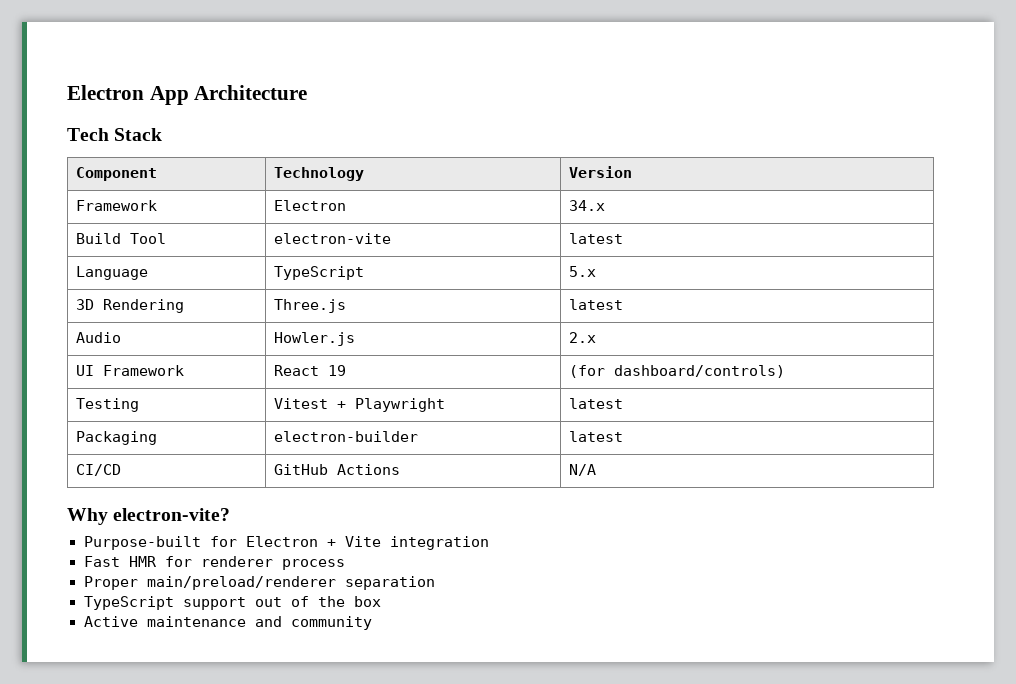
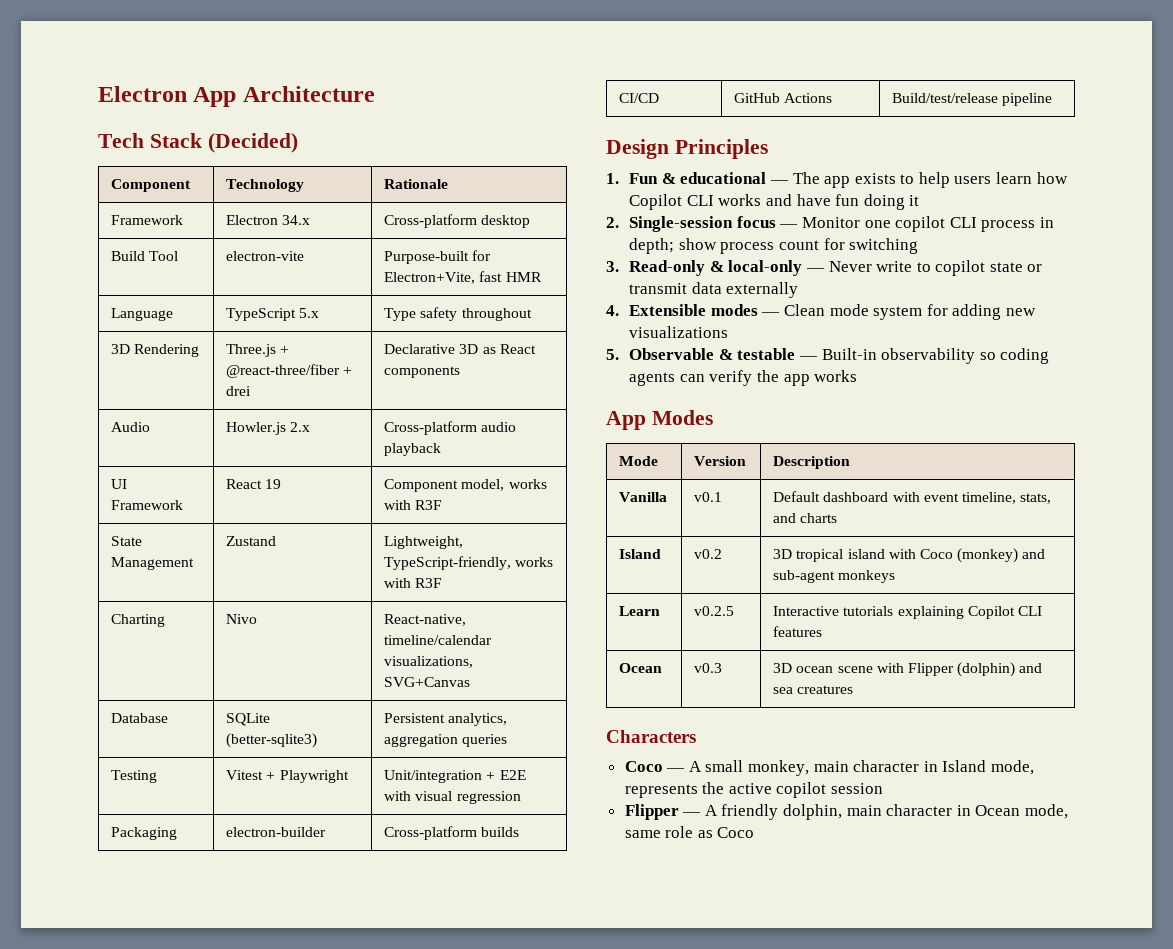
(163, 134) none -> [207,133,298,153] (Decided)
[569,166,633,178] Version -> [384,179,449,189] Rationale
[569,200,606,211] | 34.x -> [282,215,311,225] [384,214,531,228] 34.x | Cross-platform desktop
[569,233,624,244] [76,266,149,280] [274,266,365,280] [569,266,597,277] [76,299,185,313] [274,299,347,313] [569,299,624,310] [76,332,122,343] [274,332,356,346] [569,332,597,343] [76,365,185,376] [274,365,347,376] [569,365,786,378] [76,398,140,412] [274,398,446,412] [569,398,624,409] latest // Language | TypeScript | 5.x // 3D Rendering | Three.js | latest // Audio | Howler.js | 2.x // UI Framework | React 19 | (for dashboard/controls) // Testing | Vitest + Playwright | latest -> [384,250,492,264] [384,271,542,284] [111,308,174,321] [226,308,320,321] [384,307,532,321] [111,344,200,357] [226,344,290,357] [226,364,353,378] [226,386,252,396] [384,344,536,354] [384,366,461,378] [111,422,151,432] [226,422,311,435] [384,421,517,435] [384,443,442,456] [111,479,128,489] [111,500,184,510] [226,479,282,489] [384,479,547,492] [384,500,443,510] [111,536,143,546] [111,557,195,570] [226,536,277,546] [384,536,464,549] [384,556,554,570] [384,578,443,588] [111,614,166,627] [226,614,258,624] [384,614,467,626] [384,635,493,645] [384,656,474,668] [384,677,471,687] [111,713,169,723] [226,713,271,726] [226,733,318,748] [384,713,508,726] [384,734,508,747] [111,770,158,783] [226,770,349,783] [384,770,526,783] [384,791,521,804] Purpose-built for Electron+Vite, fast HMR // Language | TypeScript 5.x | Type safety throughout // 3D Rendering | Three.js + @react-three/fiber + drei | Declarative 3D as React components // Audio | Howler.js 2.x | Cross-platform audio playback // UI Framework | React 19 | Component model, works with R3F // State Management | Zustand | Lightweight, TypeScript-friendly, works with R3F // Charting | Nivo | React-native, timeline/calendar visualizations, SVG+Canvas // Database | SQLite (better-sqlite3) | Persistent analytics, aggregation queries // Testing | Vitest + Playwright | Unit/integration + E2E with visual regression
[569,431,624,442] latest -> [384,826,520,840] Cross-platform builds
[569,464,597,476] [67,508,231,525] [83,536,489,550] [83,556,345,570] [83,576,435,590] [83,596,381,610] [83,616,372,630] N/A // Why electron-vite? // Purpose-built for Electron + Vite integration // Fast HMR for renderer process // Proper main/preload/renderer separation // TypeScript support out of the box // Active maintenance and community -> [892,93,1053,106] [606,139,768,159] [606,172,1068,188] [629,194,920,210] [606,216,1054,232] [629,238,919,254] [606,260,1043,276] [629,282,799,298] [606,304,1036,320] [629,326,729,338] [606,348,1050,364] [629,370,858,386] [606,410,713,430] [619,456,659,466] [694,456,747,466] [773,456,851,469] [619,492,668,502] [694,492,723,502] [773,491,1052,504] [773,513,838,523] [619,549,662,559] [694,549,723,559] [773,548,1046,563] [773,570,896,583] [619,606,661,616] [694,606,735,616] [773,606,1042,619] [773,626,823,637] [619,663,663,673] [694,663,723,673] [773,662,1043,677] [773,685,854,694] [606,730,696,743] [624,760,1035,776] [624,782,884,798] [624,804,1069,820] [624,826,755,838] Build/test/release pipeline // Design Principles // 1. Fun & educational — The app exists to help users learn how Copilot CLI works and have fun doing it // 2. Single-session focus — Monitor one copilot CLI process in depth; show process count for switching // 3. Read-only & local-only — Never write to copilot state or transmit data externally // 4. Extensible modes — Clean mode system for adding new visualizations // 5. Observable & testable — Built-in observability so coding agents can verify the app works // App Modes // Mode | Version | Description // Vanilla | v0.1 | Default dashboard with event timeline, stats, and charts // Island | v0.2 | 3D tropical island with Coco (monkey) and sub-agent monkeys // Learn | v0.2.5 | Interactive tutorials explaining Copilot CLI features // Ocean | v0.3 | 3D ocean scene with Flipper (dolphin) and sea creatures // Characters // Coco — A small monkey, main character in Island mode, represents the active copilot session // Flipper — A friendly dolphin, main character in Ocean mode, same role as Coco

